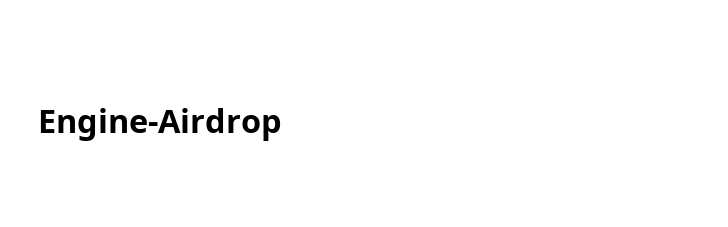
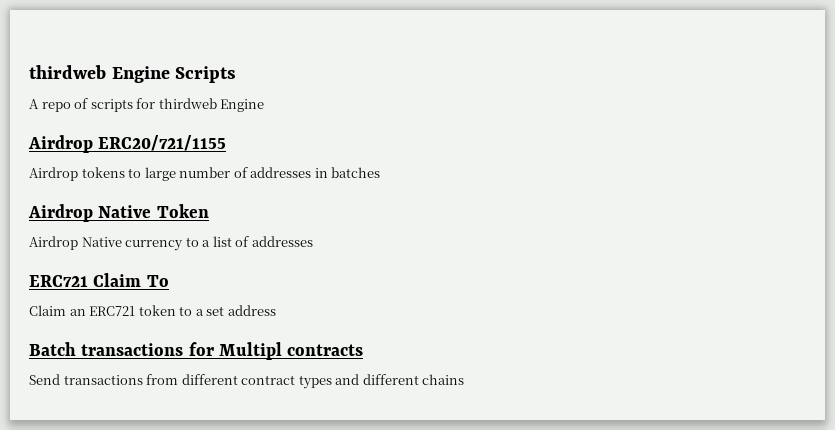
[38,108,282,141] Engine-Airdrop -> [29,65,237,83] [29,98,265,112] [28,135,227,153] [29,167,381,181] [28,204,209,222] [29,236,313,251] [29,273,169,287] [29,305,276,316] [29,342,364,360] [29,374,465,389] thirdweb Engine Scripts // A repo of scripts for thirdweb Engine // Airdrop ERC20/721/1155 // Airdrop tokens to large number of addresses in batches // Airdrop Native Token // Airdrop Native currency to a list of addresses // ERC721 Claim To // Claim an ERC721 token to a set address // Batch transactions for Multipl contracts // Send transactions from different contract types and different chains

